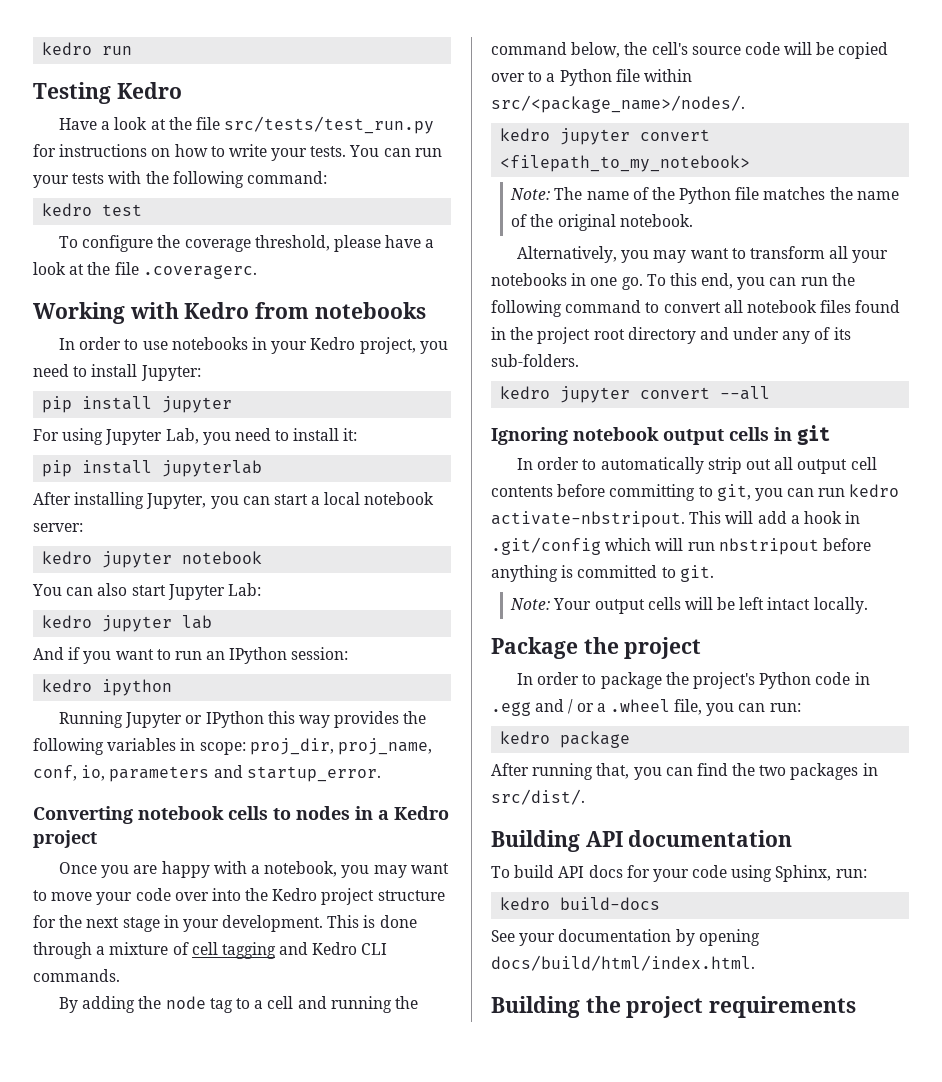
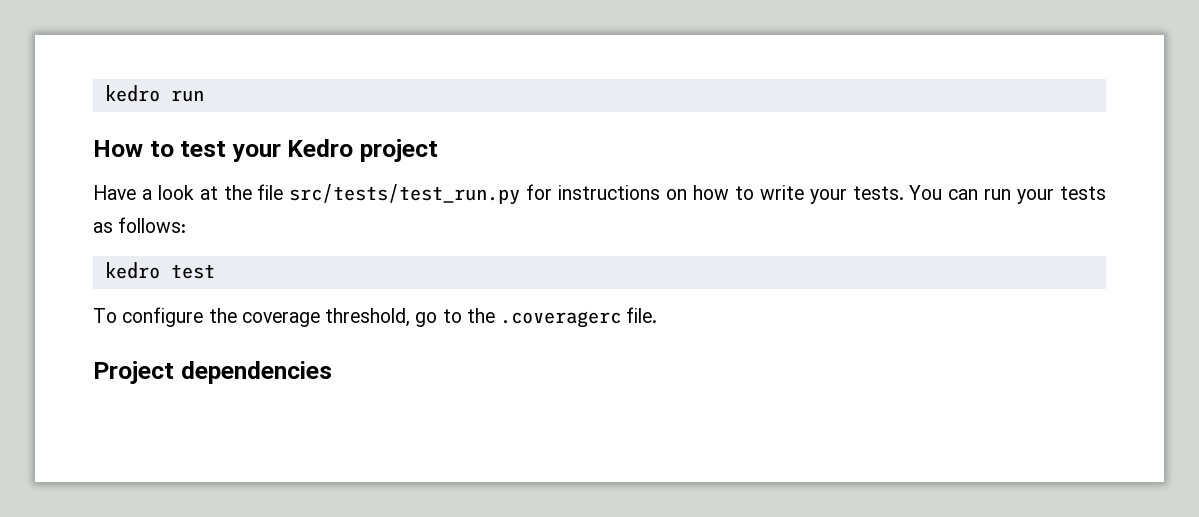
[33,82,182,104] Testing Kedro -> [93,139,439,162] How to test your Kedro project
[108,171,327,188] with the following command: -> [93,217,187,233] as follows:
[333,235,435,252] [33,262,257,279] [33,302,426,324] [59,337,448,354] [33,364,201,381] [42,396,233,413] [33,428,358,445] [42,460,263,477] [33,492,435,509] [33,523,83,532] [42,551,263,568] [32,583,261,600] [42,615,213,632] [33,647,349,664] [42,679,173,696] [59,711,427,728] [33,738,432,755] [33,765,381,782] [33,806,449,824] [33,830,97,848] [59,861,449,878] [33,888,445,905] [33,915,417,932] [33,942,388,959] [33,969,120,982] [59,996,418,1013] [491,42,889,59] [491,69,692,86] [491,95,745,113] [500,128,711,145] [500,155,751,172] [510,187,899,204] [511,214,693,231] [517,246,889,263] [491,273,855,290] [491,300,901,317] [491,327,851,344] [491,354,579,367] [500,386,771,403] [491,425,830,445] [517,457,877,474] [491,484,900,501] [491,511,861,528] [491,537,871,555] [491,565,714,582] [510,597,868,614] [491,637,702,659] [517,672,870,689] [491,699,801,716] [500,731,631,748] [491,763,878,780] [491,789,585,805] [491,830,793,852] [491,865,867,882] [500,897,661,910] [491,929,760,946] [491,955,755,971] [491,996,857,1018] please have a look at the file .coveragerc. // Working with Kedro from notebooks // In order to use notebooks in your Kedro project, you need to install Jupyter: // pip install jupyter // For using Jupyter Lab, you need to install it: // pip install jupyterlab // After installing Jupyter, you can start a local notebook server: // kedro jupyter notebook // You can also start Jupyter Lab: // kedro jupyter lab // And if you want to run an IPython session: // kedro ipython // Running Jupyter or IPython this way provides the following variables in scope: proj_dir, proj_name, conf, io, parameters and startup_error. // Converting notebook cells to nodes in a Kedro project // Once you are happy with a notebook, you may want to move your code over into the Kedro project structure for the next stage in your development. This is done through a mixture of cell tagging and Kedro CLI commands. // By adding the node tag to a cell and running the command below, the cell's source code will be copied over to a Python file within src/<package_name>/nodes/. // kedro jupyter convert <filepath_to_my_notebook> // Note: The name of the Python file matches the name of the original notebook. // Alternatively, you may want to transform all your notebooks in one go. To this end, you can run the following command to convert all notebook files found in the project root directory and under any of its sub-folders. // kedro jupyter convert --all // Ignoring notebook output cells in git // In order to automatically strip out all output cell contents before committing to git, you can run kedro activate-nbstripout. This will add a hook in .git/config which will run nbstripout before anything is committed to git. // Note: Your output cells will be left intact locally. // Package the project // In order to package the project's Python code in .egg and / or a .wheel file, you can run: // kedro package // After running that, you can find the two packages in src/dist/. // Building API documentation // To build API docs for your code using Sphinx, run: // kedro build-docs // See your documentation by opening docs/build/html/index.html. // Building the project requirements -> [415,307,658,328] [93,361,332,384] go to the .coveragerc file. // Project dependencies

